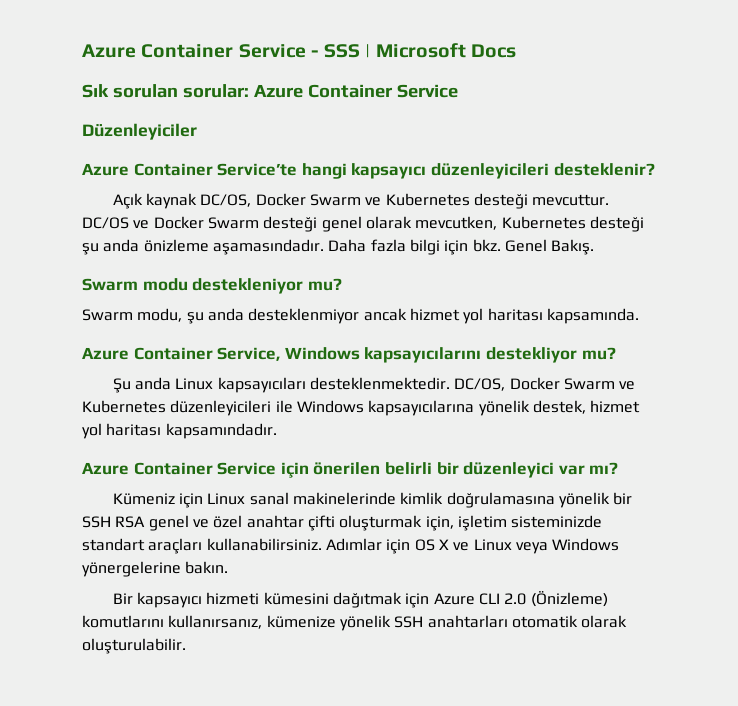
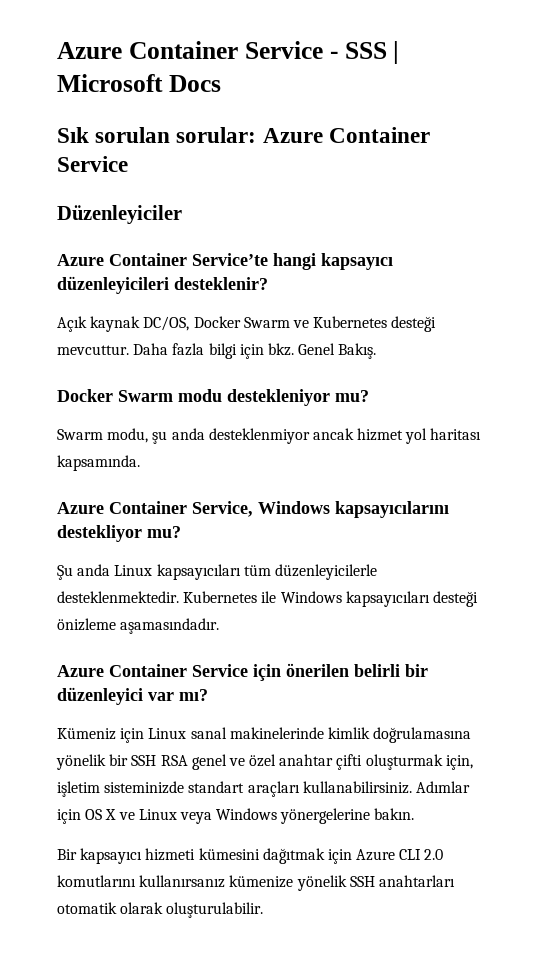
[82,216,644,232] [82,239,324,255] DC/OS ve Docker Swarm desteği genel olarak mevcutken, Kubernetes desteği şu anda önizleme aşamasındadır. -> (129, 350) none
(595, 247) none -> [57,389,113,402] Docker
[310,377,636,391] [82,400,641,416] [82,423,277,439] desteklenmektedir. DC/OS, Docker Swarm ve Kubernetes düzenleyicileri ile Windows kapsayıcılarına yönelik destek, hizmet yol haritası kapsamındadır. -> [243,564,377,580] [57,591,478,607] [57,618,220,634] tüm düzenleyicilerle desteklenmektedir. Kubernetes ile Windows kapsayıcıları desteği önizleme aşamasındadır.
[530,591,608,607] [82,615,263,629] (Önizleme) komutlarını kullanırsanız, -> [57,875,226,888] komutlarını kullanırsanız

